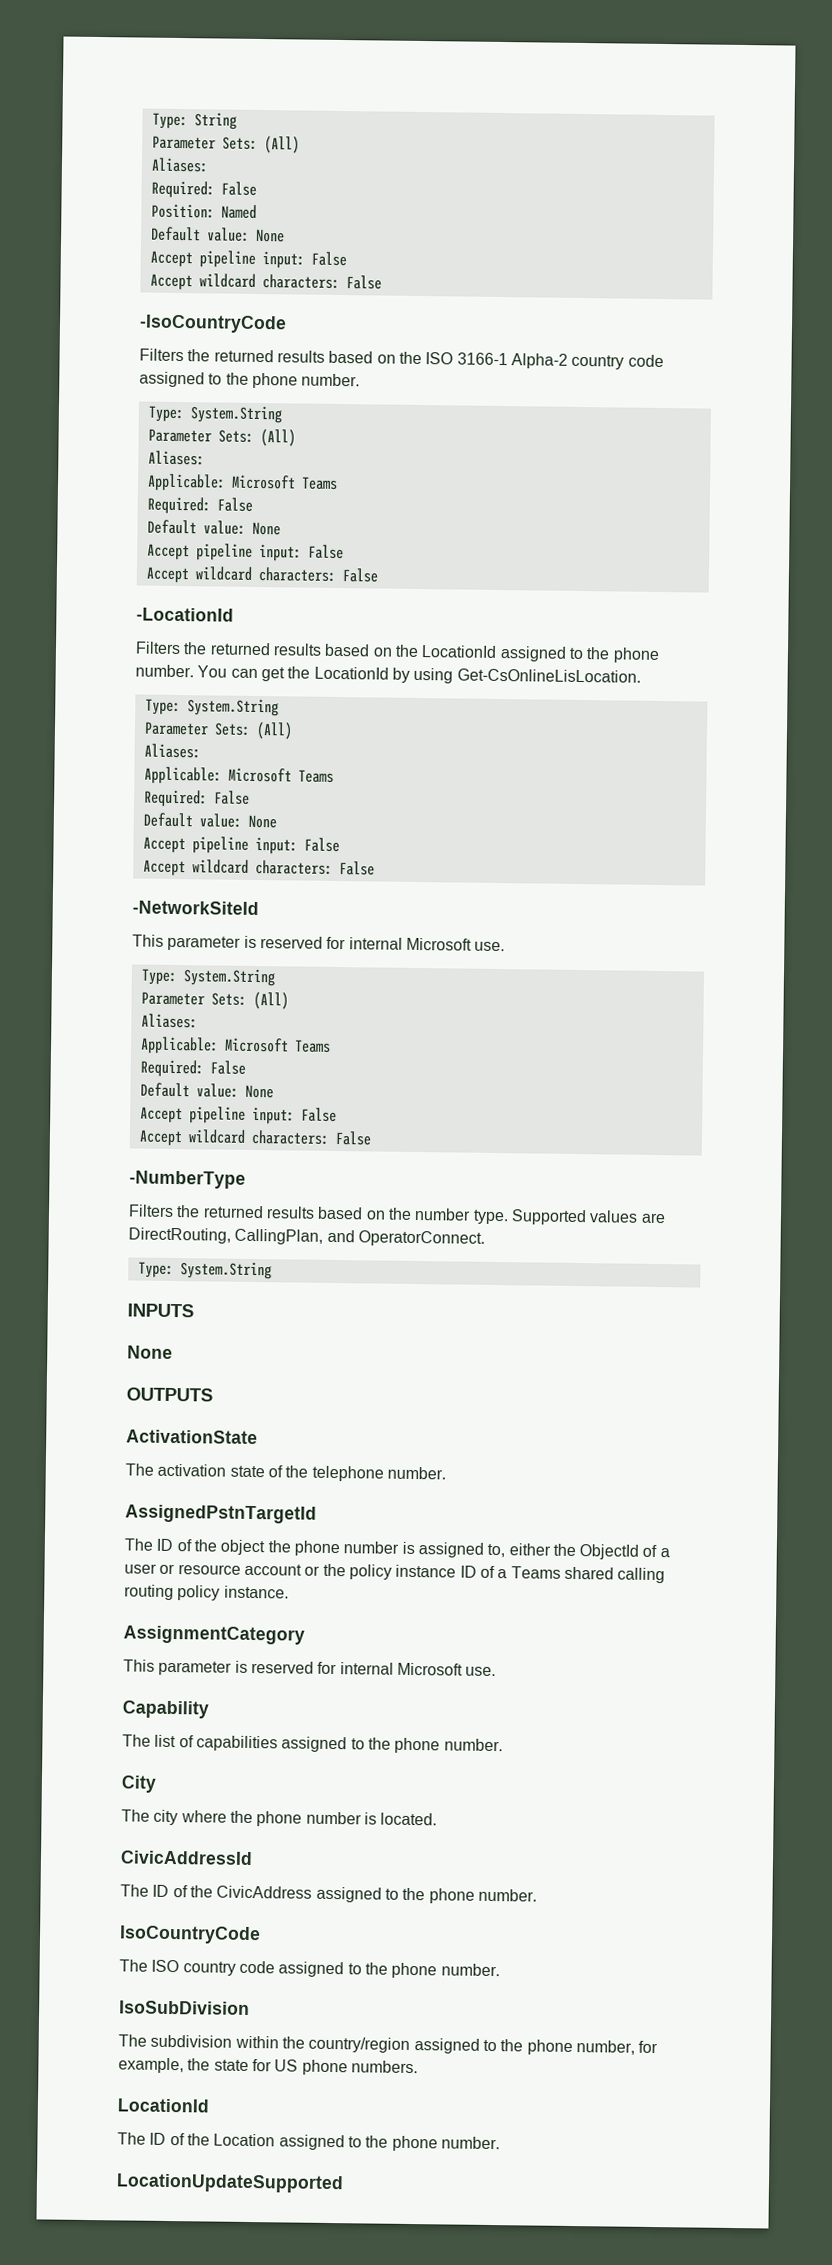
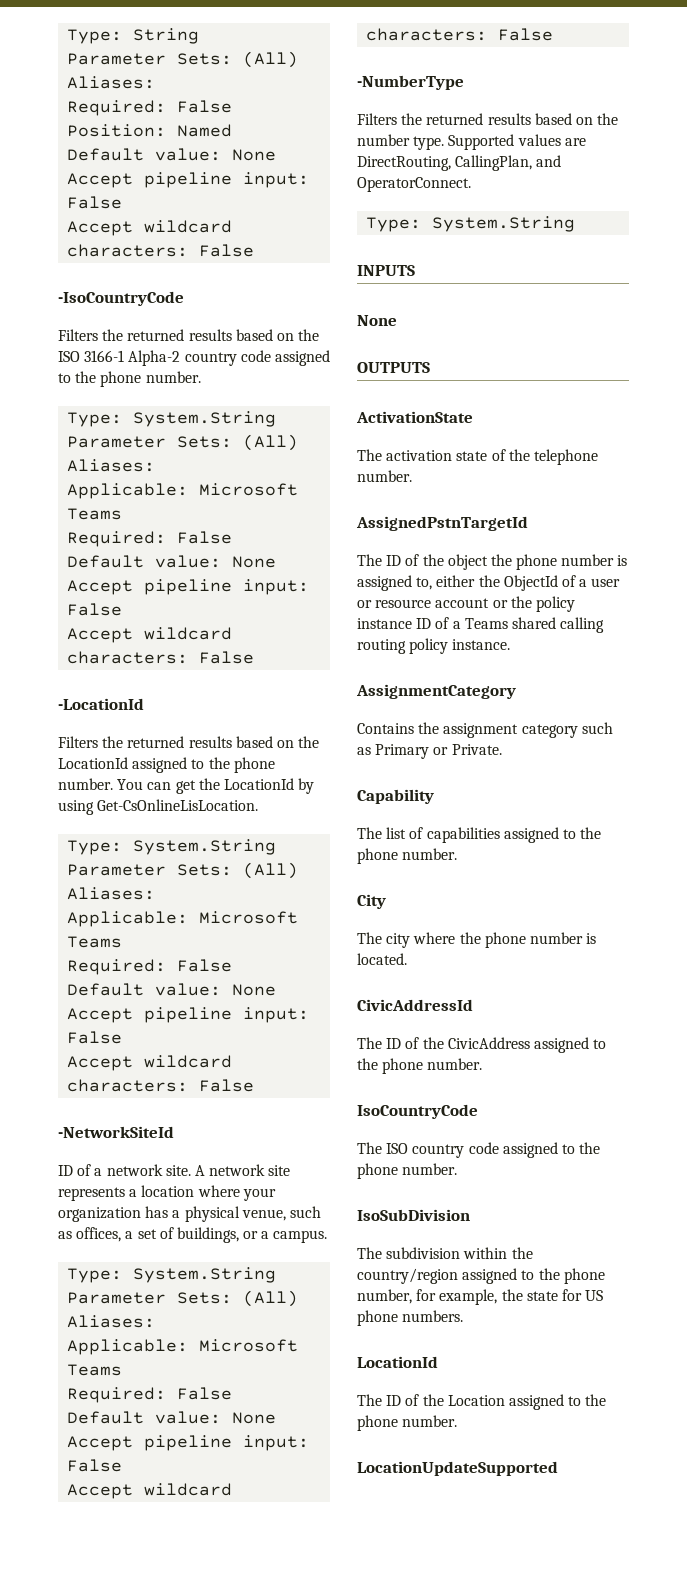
[132,934,506,952] This parameter is reserved for internal Microsoft use. -> [58,1164,291,1176] [58,1185,276,1201] [58,1206,321,1222] [58,1227,328,1243] ID of a network site. A network site represents a location where your organization has a physical venue, such as offices, a set of buildings, or a campus.
[123,1659,497,1677] This parameter is reserved for internal Microsoft use. -> [357,722,613,738] [357,744,502,759] Contains the assignment category such as Primary or Private.

